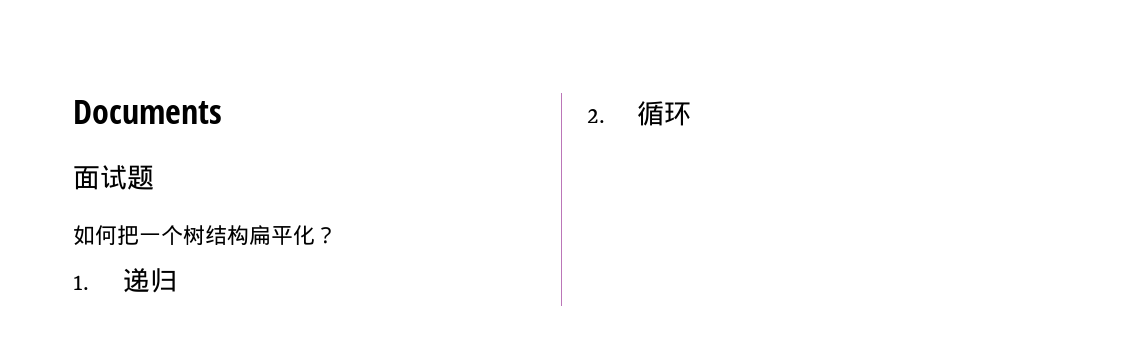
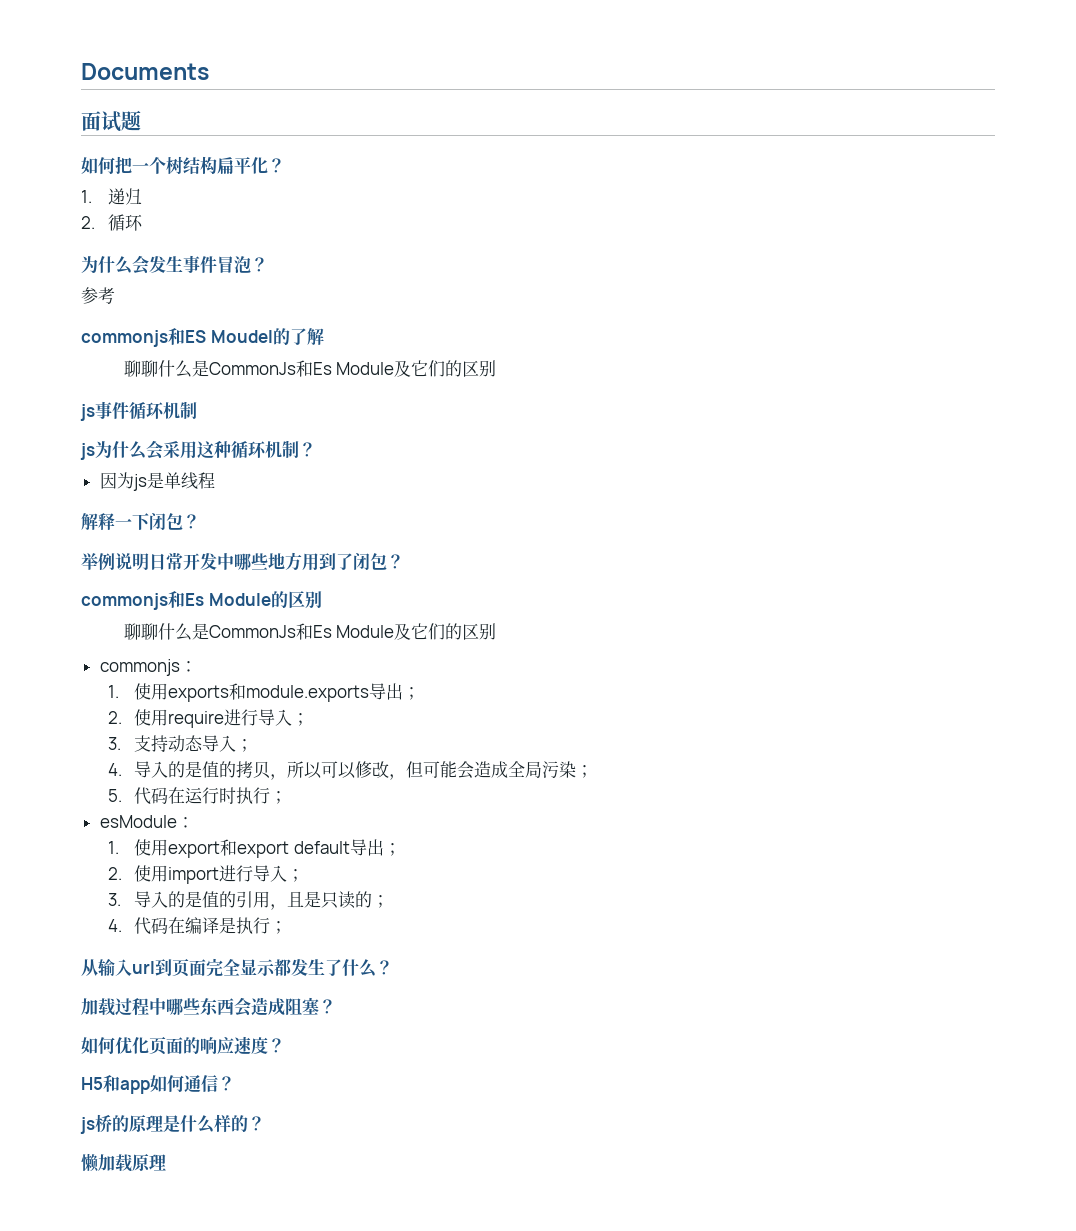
(691, 114) none -> [81,255,268,275] [81,287,115,304] [81,328,324,347] [123,360,497,378] [80,401,197,421] [80,440,316,460] [99,472,215,491] [81,513,200,530] [81,552,404,571] [81,591,322,610] [123,623,497,641] [99,659,197,676] [107,683,421,702] [107,709,310,728] [107,735,254,752] [107,761,594,780] [107,787,288,805] [99,815,194,828] [107,839,401,858] [107,865,305,884] [107,891,390,910] [107,917,288,935] [81,958,393,977] [81,997,336,1017] [81,1036,285,1055] [81,1075,235,1094] [80,1114,265,1134] [81,1153,166,1172] // 为什么会发生事件冒泡？ // 参考 // commonjs和ES Moudel的了解 // 聊聊什么是CommonJs和Es Module及它们的区别 // js事件循环机制 // js为什么会采用这种循环机制？ // 因为js是单线程 // 解释一下闭包？ // 举例说明日常开发中哪些地方用到了闭包？ // commonjs和Es Module的区别 // 聊聊什么是CommonJs和Es Module及它们的区别 // commonjs： // 1.使用exports和module.exports导出； // 2.使用require进行导入； // 3.支持动态导入； // 4.导入的是值的拷贝，所以可以修改，但可能会造成全局污染； // 5.代码在运行时执行； // esModule： // 1.使用export和export default导出； // 2.使用import进行导入； // 3.导入的是值的引用，且是只读的； // 4.代码在编译是执行； // 从输入url到页面完全显示都发生了什么？ // 加载过程中哪些东西会造成阻塞？ // 如何优化页面的响应速度？ // H5和app如何通信？ // js桥的原理是什么样的？ // 懒加载原理

